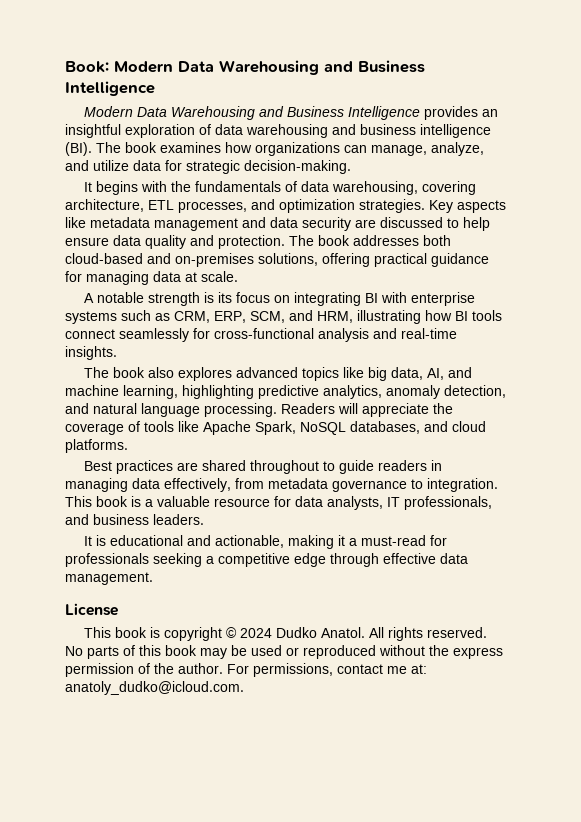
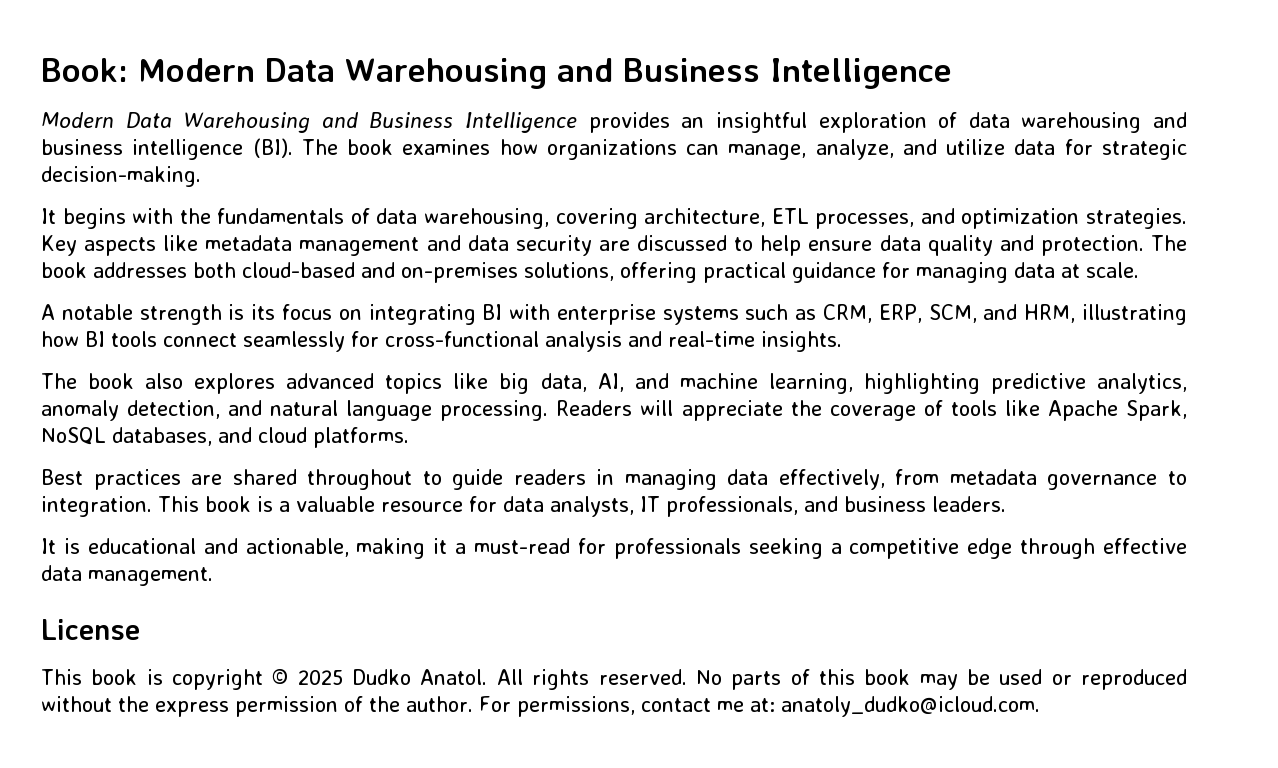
[240,628,273,638] 2024 -> [297,670,343,685] 2025

